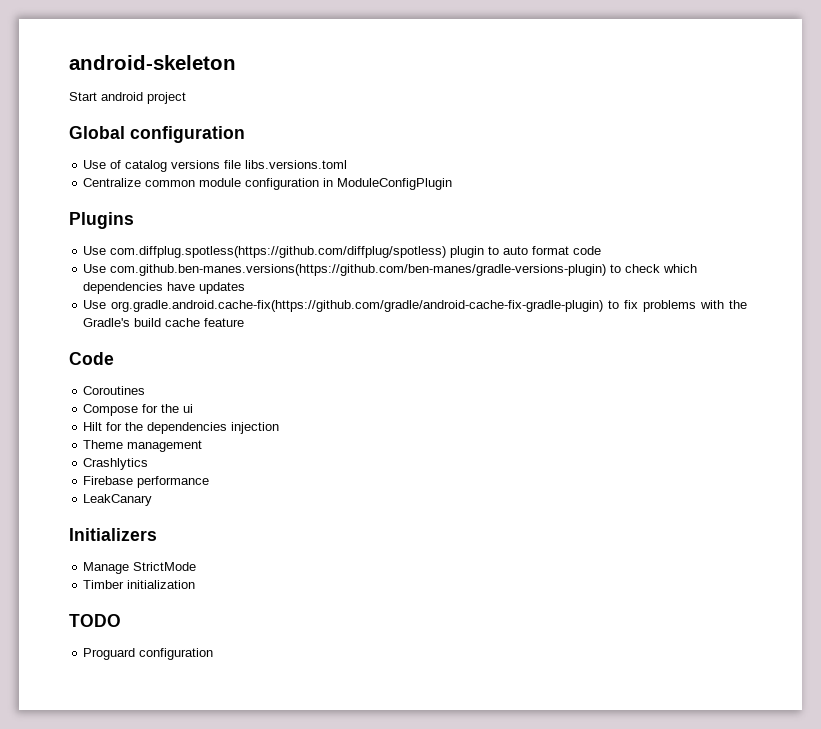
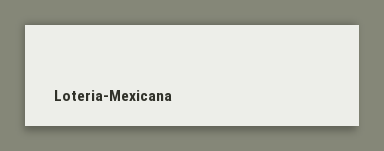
[69,55,236,70] [69,92,186,104] [69,126,245,143] [83,160,348,172] [83,178,453,190] [69,212,134,229] [83,246,602,258] [83,264,698,276] [83,282,246,294] [83,300,748,312] [83,318,245,327] [69,352,114,365] [83,386,146,395] [83,404,194,416] [83,422,280,434] [83,440,203,452] [83,458,149,470] [83,476,210,488] [83,494,153,506] [69,528,157,541] [83,562,197,574] [83,580,196,589] [69,614,121,627] [83,648,214,660] android-skeleton // Start android project // Global configuration // Use of catalog versions file libs.versions.toml // Centralize common module configuration in ModuleConfigPlugin // Plugins // Use com.diffplug.spotless(https://github.com/diffplug/spotless) plugin to auto format code // Use com.github.ben-manes.versions(https://github.com/ben-manes/gradle-versions-plugin) to check which dependencies have updates // Use org.gradle.android.cache-fix(https://github.com/gradle/android-cache-fix-gradle-plugin) to fix problems with the Gradle's build cache feature // Code // Coroutines // Compose for the ui // Hilt for the dependencies injection // Theme management // Crashlytics // Firebase performance // LeakCanary // Initializers // Manage StrictMode // Timber initialization // TODO // Proguard configuration -> [54,90,172,101] Loteria-Mexicana

